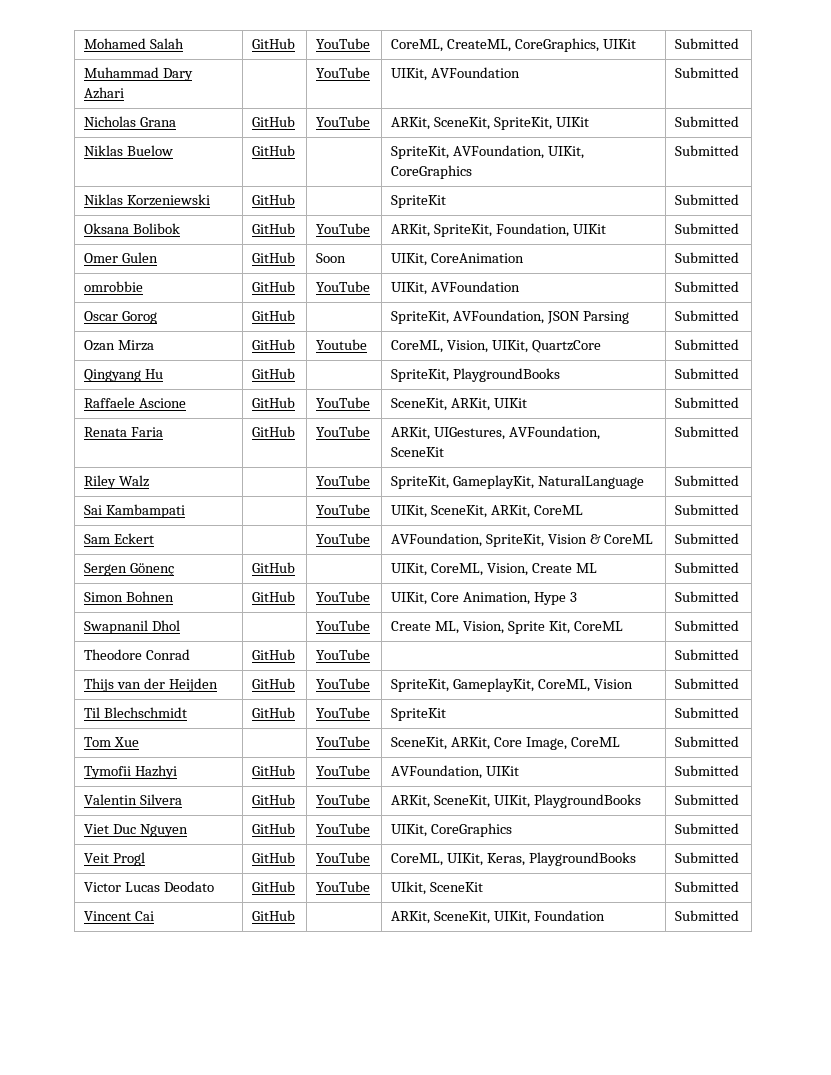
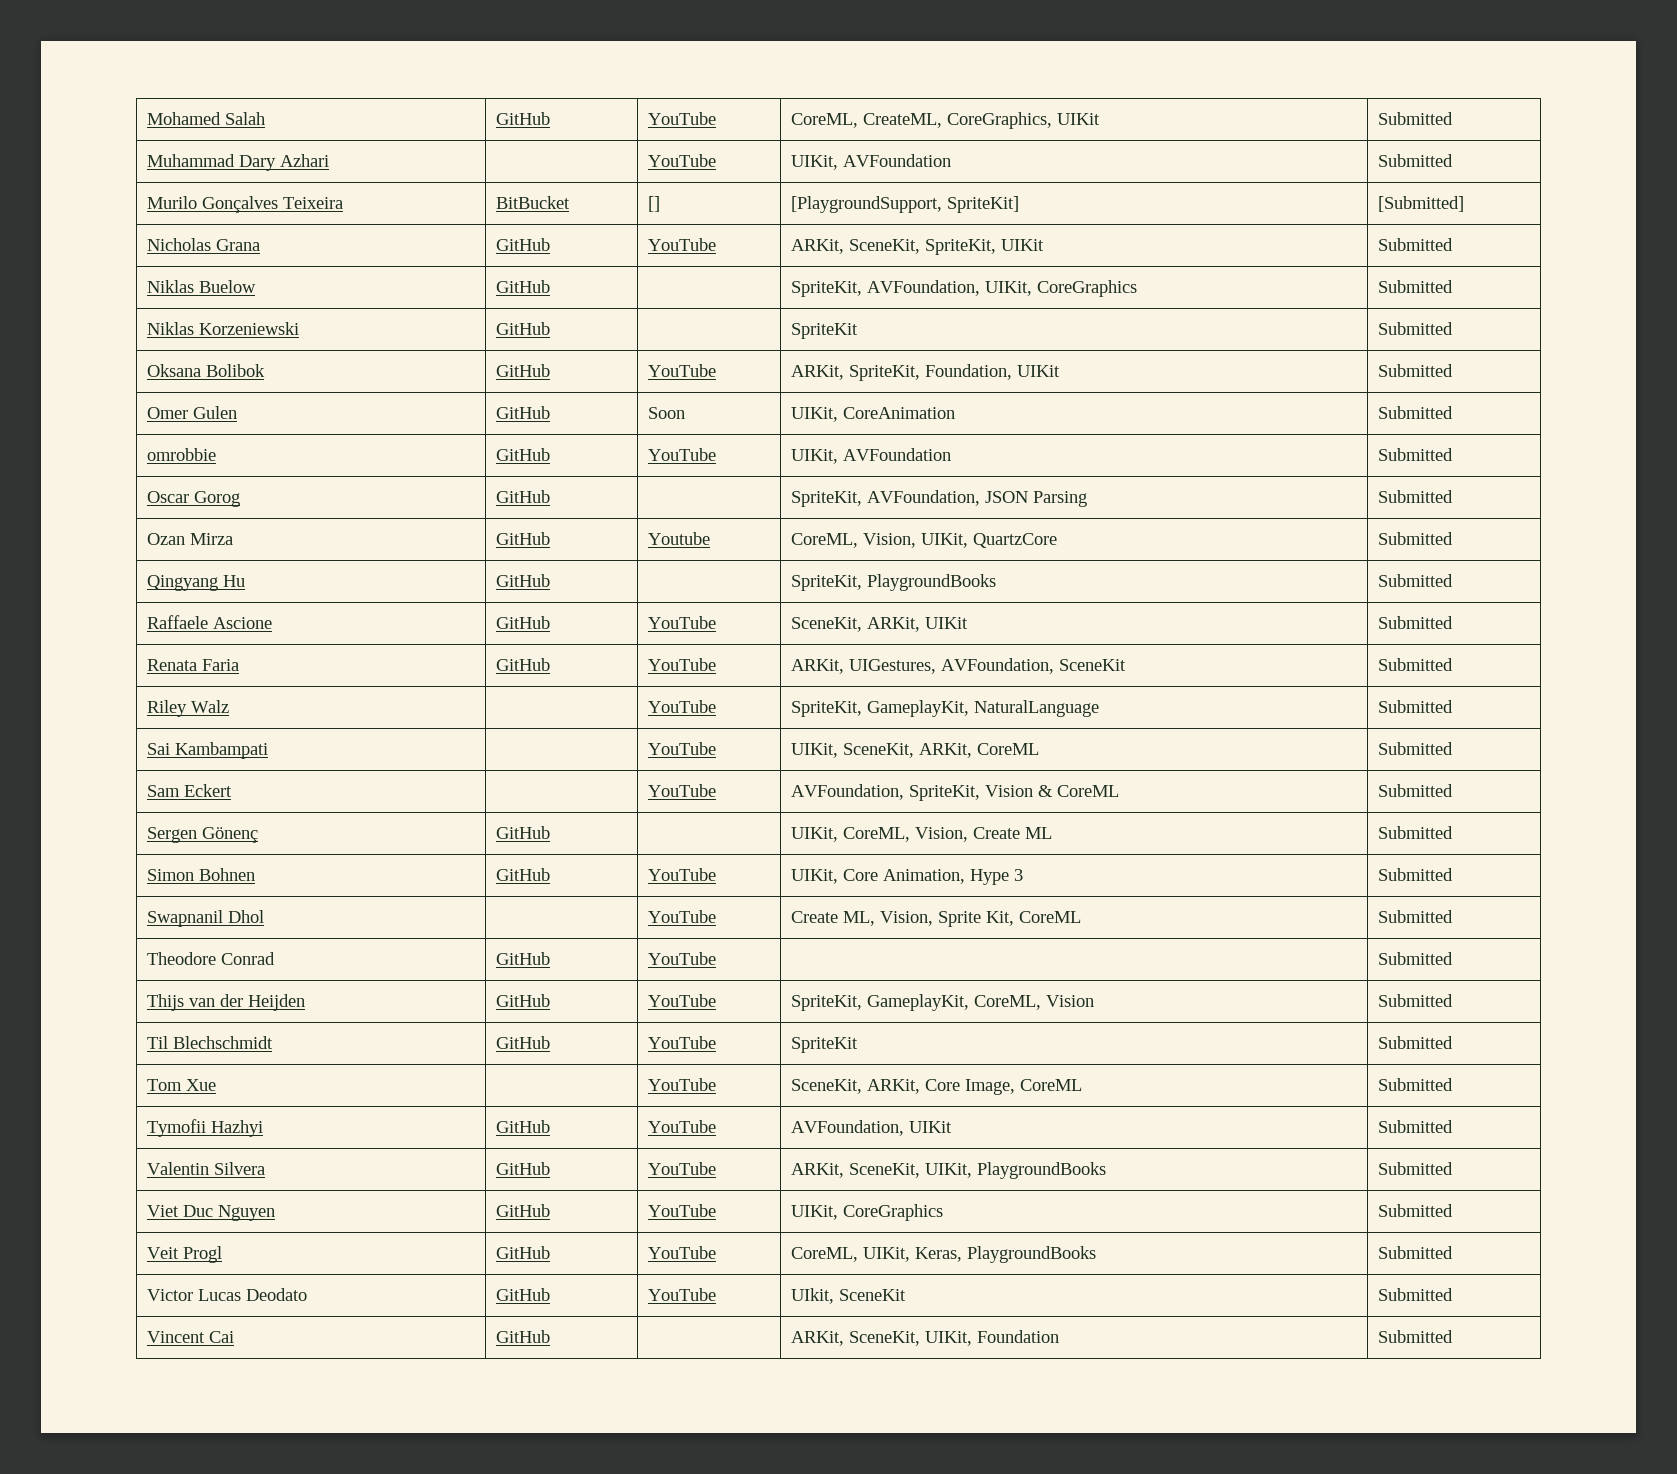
(740, 72) none -> [147,196,344,213] [496,196,571,209] [648,196,661,212] [791,196,1020,213] [1378,196,1465,212] // Murilo Gonçalves Teixeira | BitBucket | [] | [PlaygroundSupport, SpriteKit] | [Submitted]

